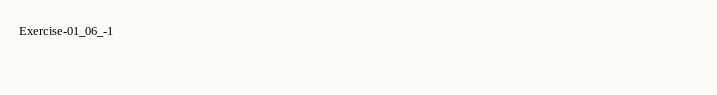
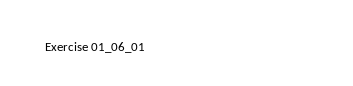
[19,27,113,37] Exercise-01_06_-1 -> [45,42,146,53] Exercise 01_06_01

